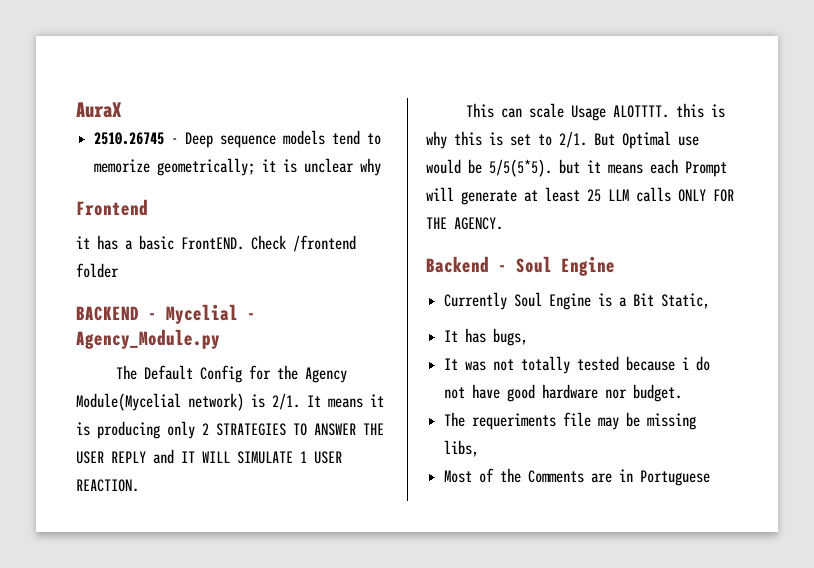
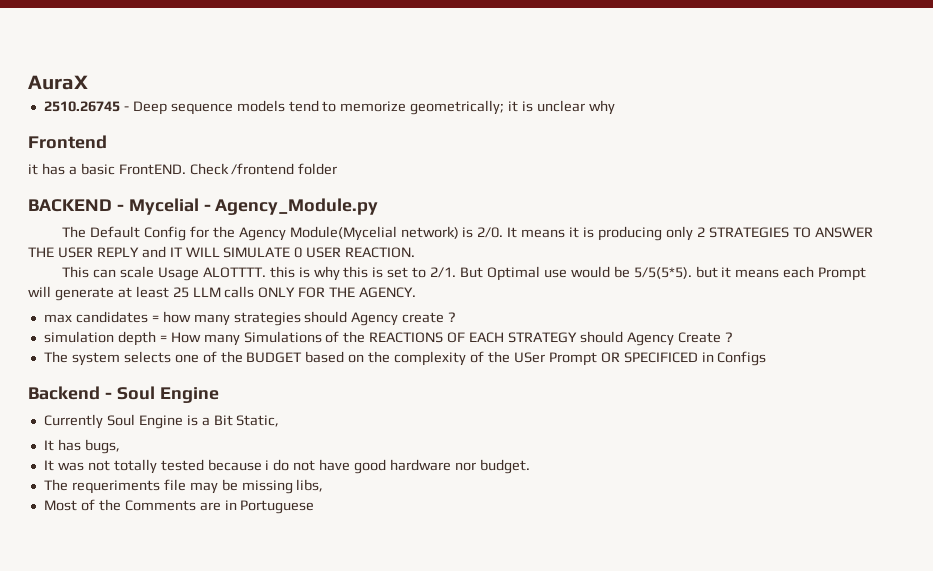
[272,393,300,410] 2/1. -> [477,227,504,238] 2/0.
[300,451,307,463] 1 -> [294,247,303,258] 0
(503, 223) none -> [43,311,457,326] [43,331,733,346] [43,351,767,366] // max candidates = how many strategies should Agency create ? // simulation depth = How many Simulations of the REACTIONS OF EACH STRATEGY should Agency Create ? // The system selects one of the BUDGET based on the complexity of the USer Prompt OR SPECIFICED in Configs

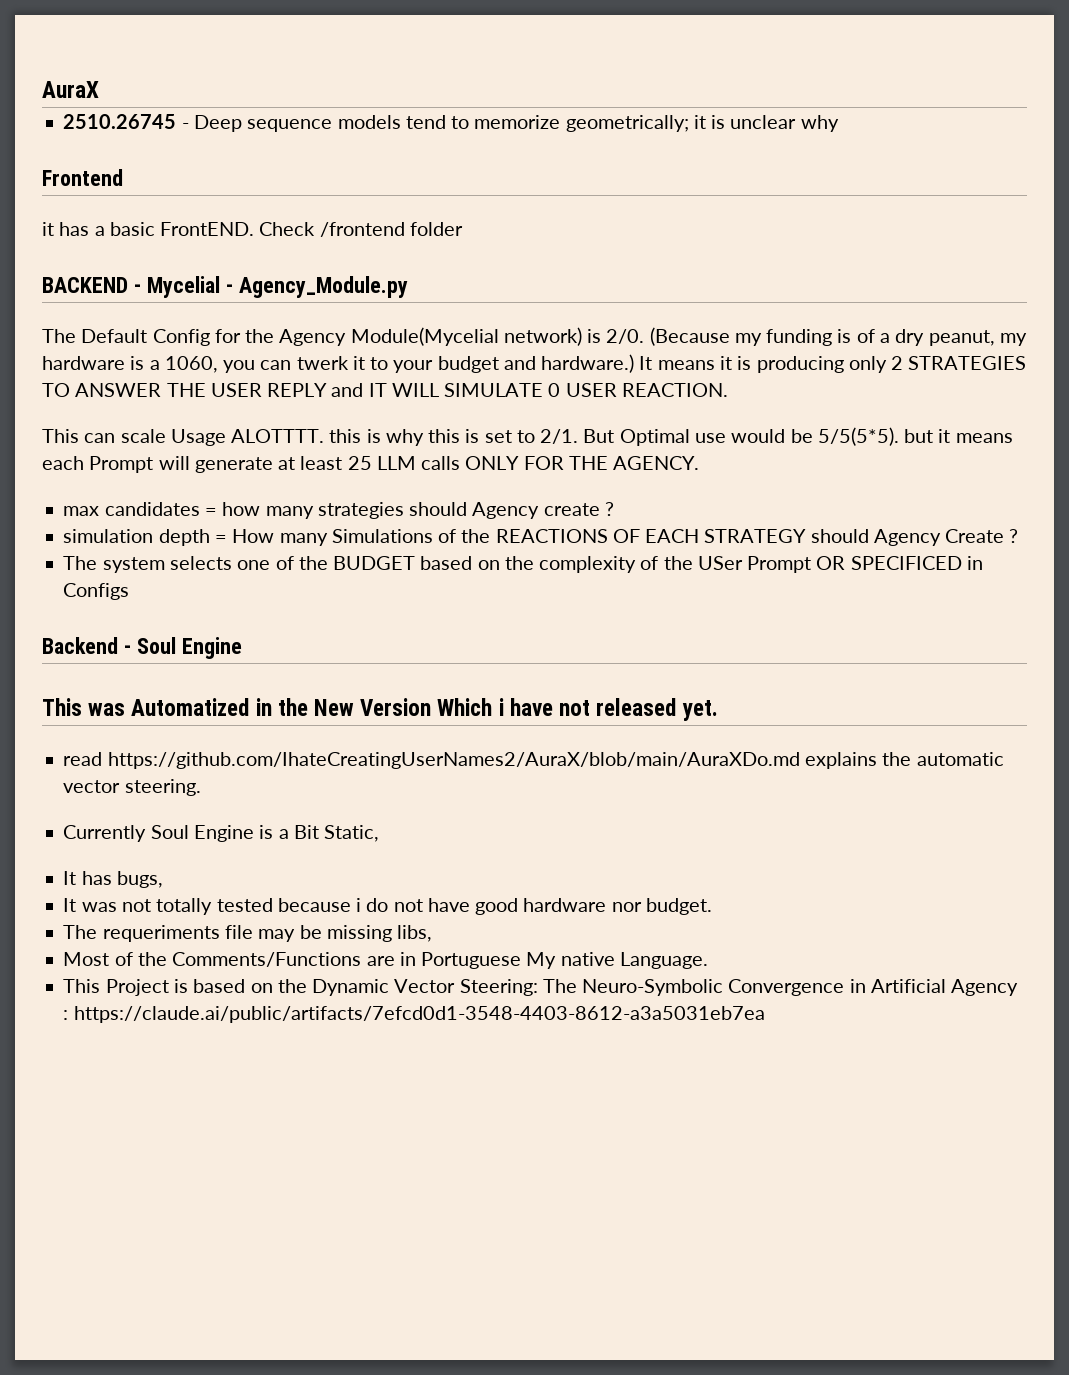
(504, 232) none -> [649,327,1027,346] [42,354,635,373] (Because my funding is of a dry peanut, my hardware is a 1060, you can twerk it to your budget and hardware.)
(219, 395) none -> [42,698,718,721] [63,752,1004,769] [63,779,201,796] // This was Automatized in the New Version Which i have not released yet. // read https://github.com/IhateCreatingUserNames2/AuraX/blob/main/AuraXDo.md explains the automatic vector steering.
[124,500,196,511] Comments -> [172,952,362,967] Comments/Functions
(315, 507) none -> [526,952,708,969] [63,979,1019,996] [63,1006,765,1023] My native Language. // This Project is based on the Dynamic Vector Steering: The Neuro-Symbolic Convergence in Artificial Agency : https://claude.ai/public/artifacts/7efcd0d1-3548-4403-8612-a3a5031eb7ea

